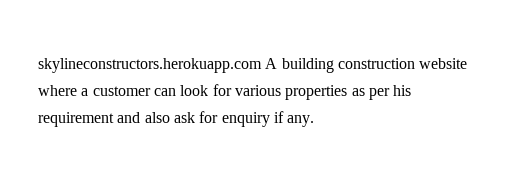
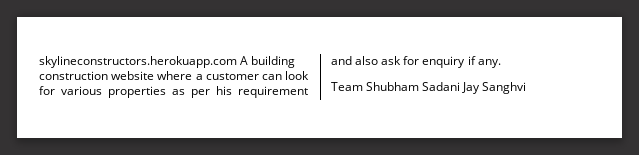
(315, 121) none -> [331,82,527,94] // Team Shubham Sadani Jay Sanghvi

